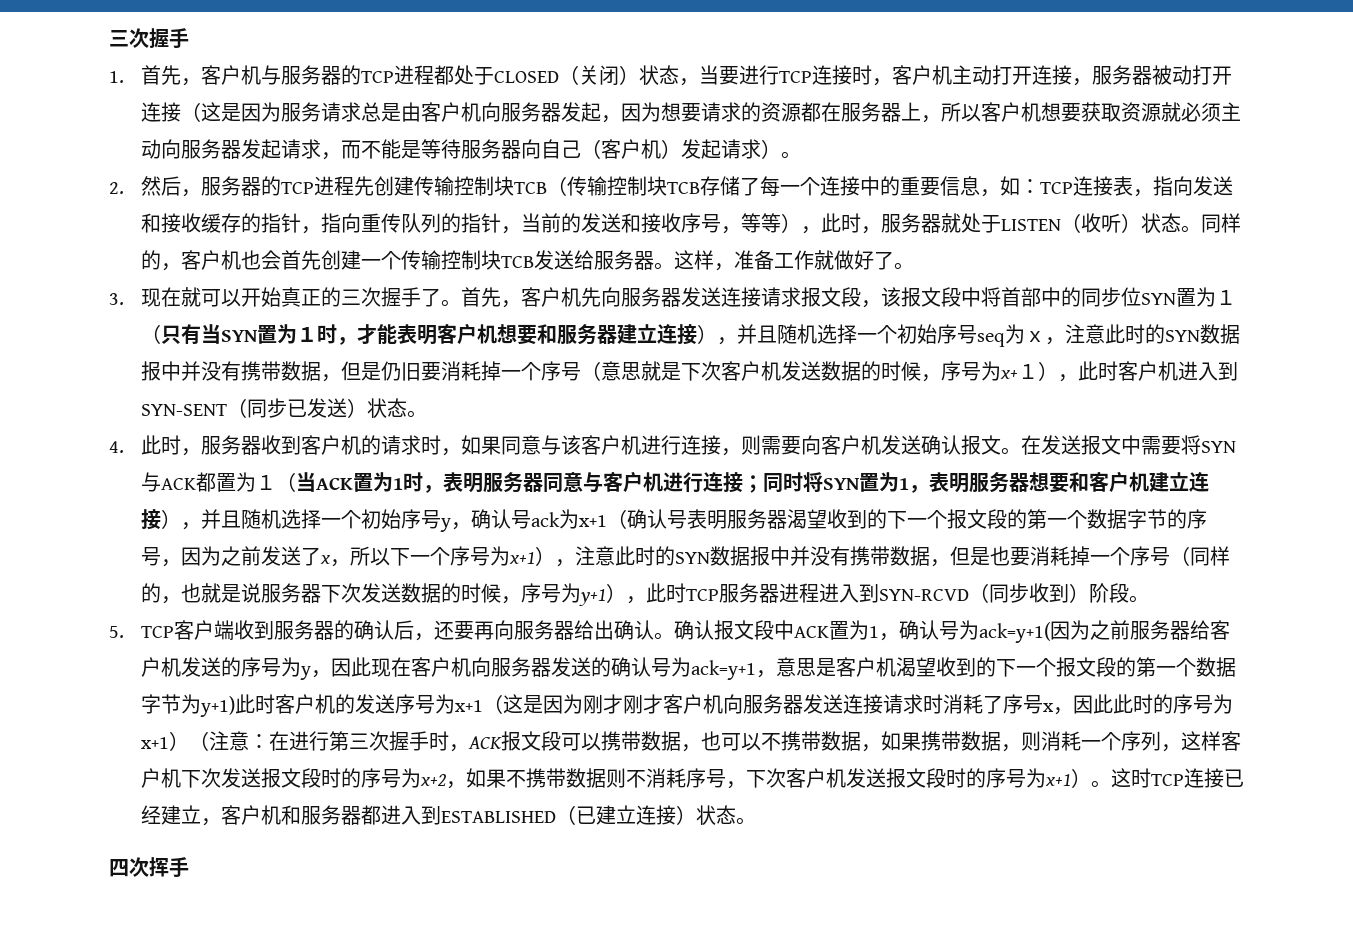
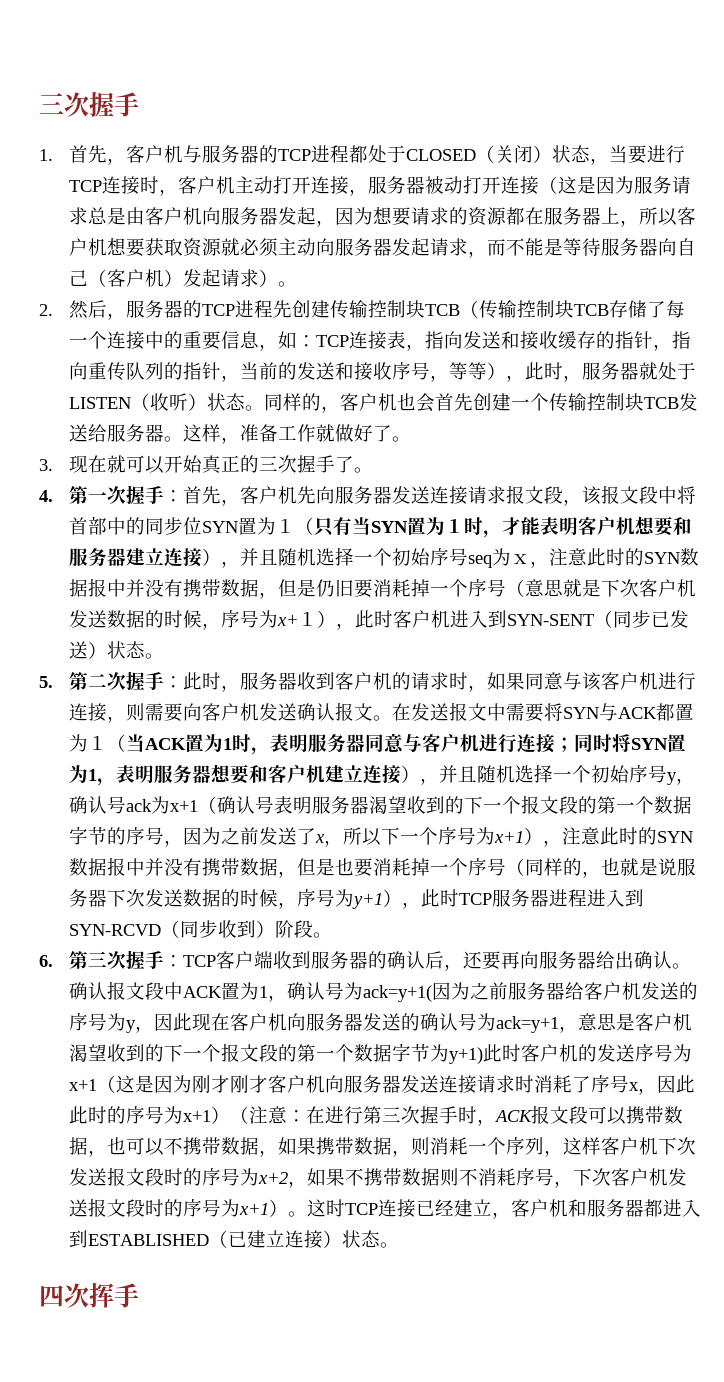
(461, 303) none -> [39,485,184,505] // 4.第一次握手：
[109,441,124,453] 4. -> [39,671,184,691] 5.第二次握手：
[109,626,124,638] 5. -> [39,950,184,970] 6.第三次握手：

